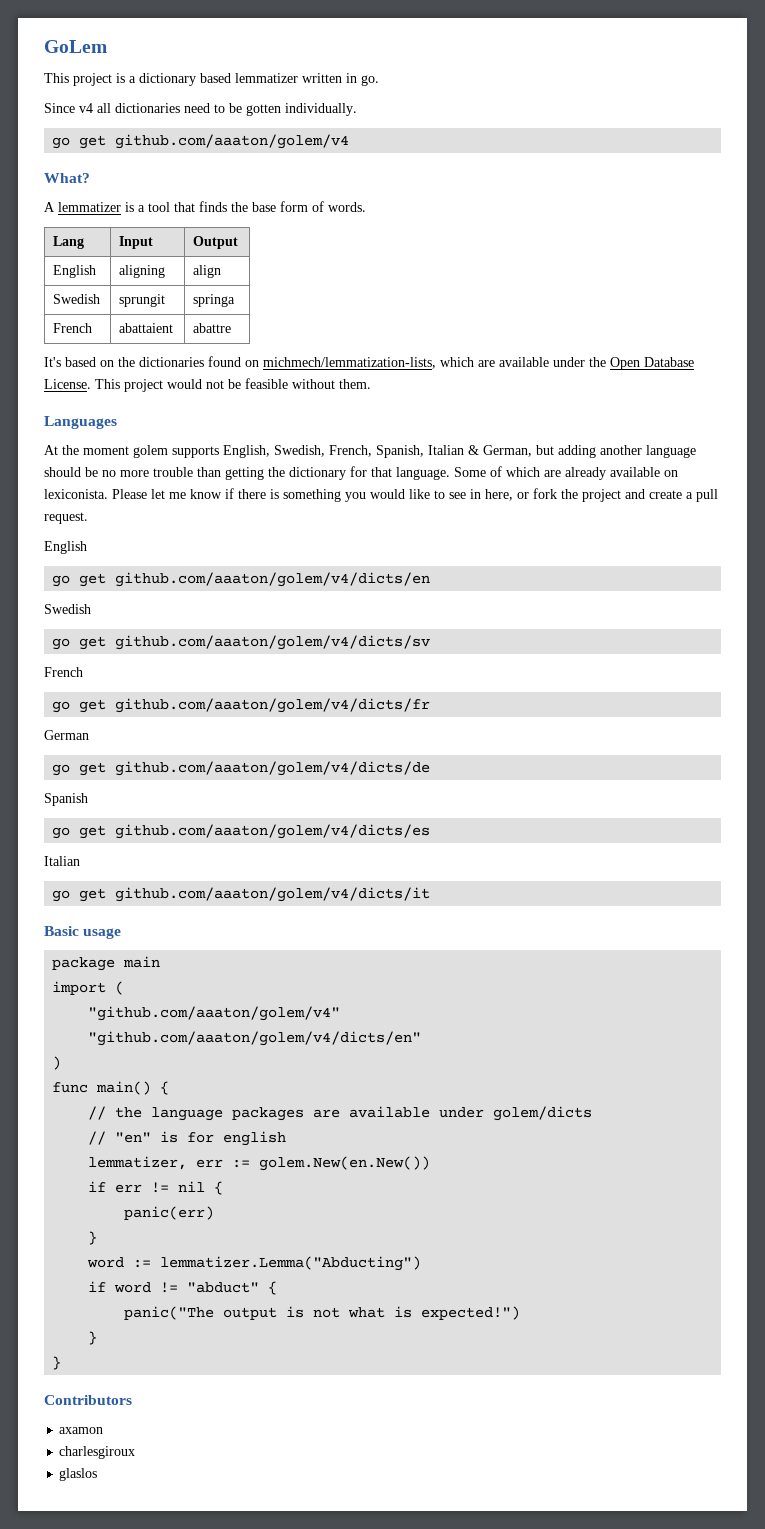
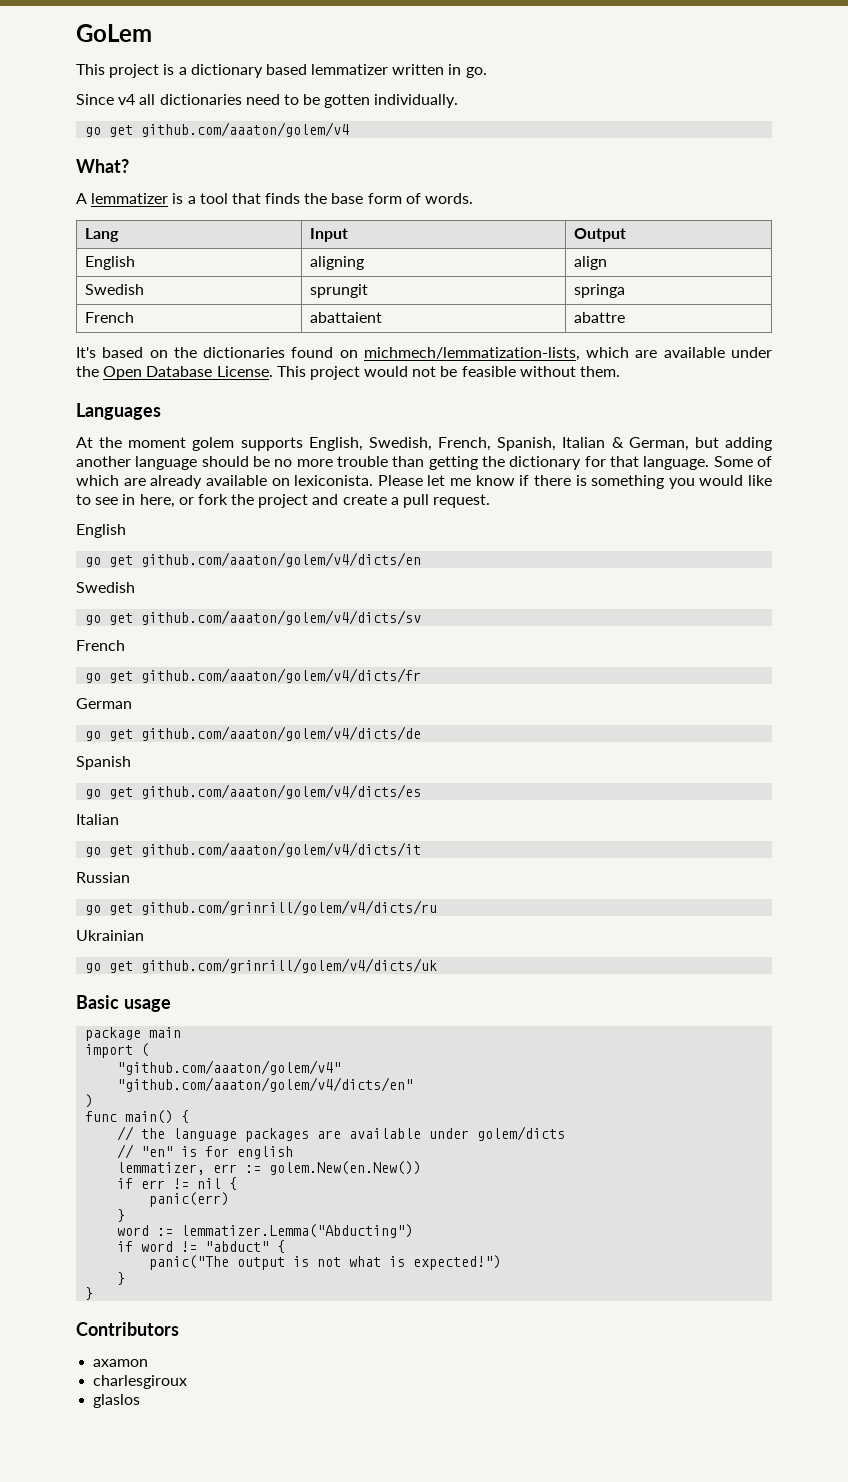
(431, 894) none -> [76,872,130,883] [85,900,438,915] [76,930,144,941] [85,958,438,973] // Russian // go get github.com/grinrill/golem/v4/dicts/ru // Ukrainian // go get github.com/grinrill/golem/v4/dicts/uk

